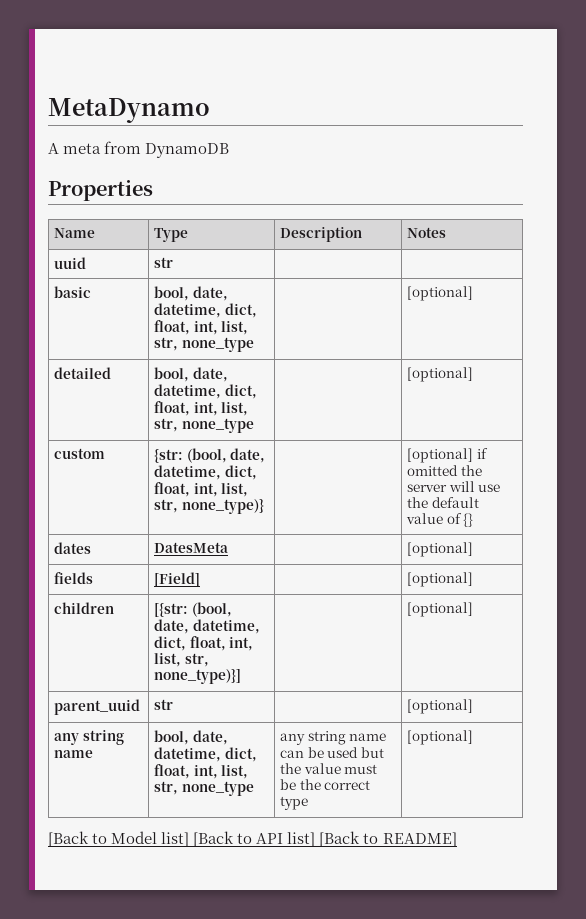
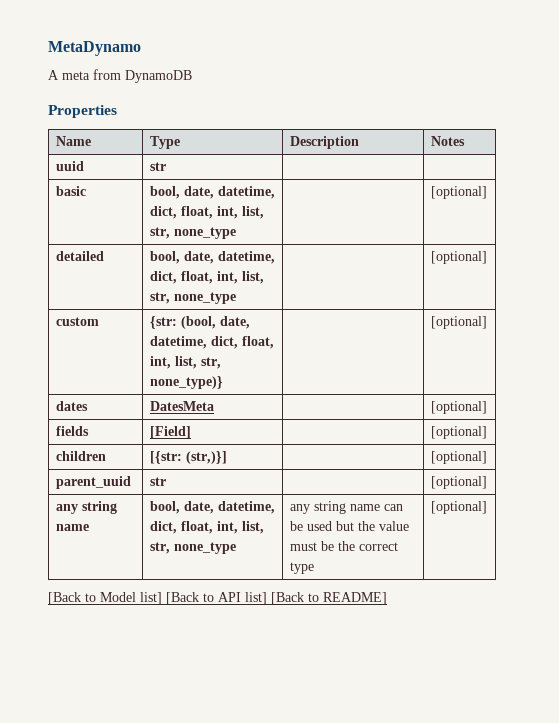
[476,448,488,459] [407,465,482,476] [407,481,501,492] [407,497,479,508] [406,513,474,527] if omitted the server will use the default value of {} -> (487, 322) none
[191,602,232,617] [154,619,260,634] [154,636,254,651] [154,653,209,667] [154,669,242,684] (bool, date, datetime, dict, float, int, list, str, none_type)}] -> [185,451,227,464] (str,)}]

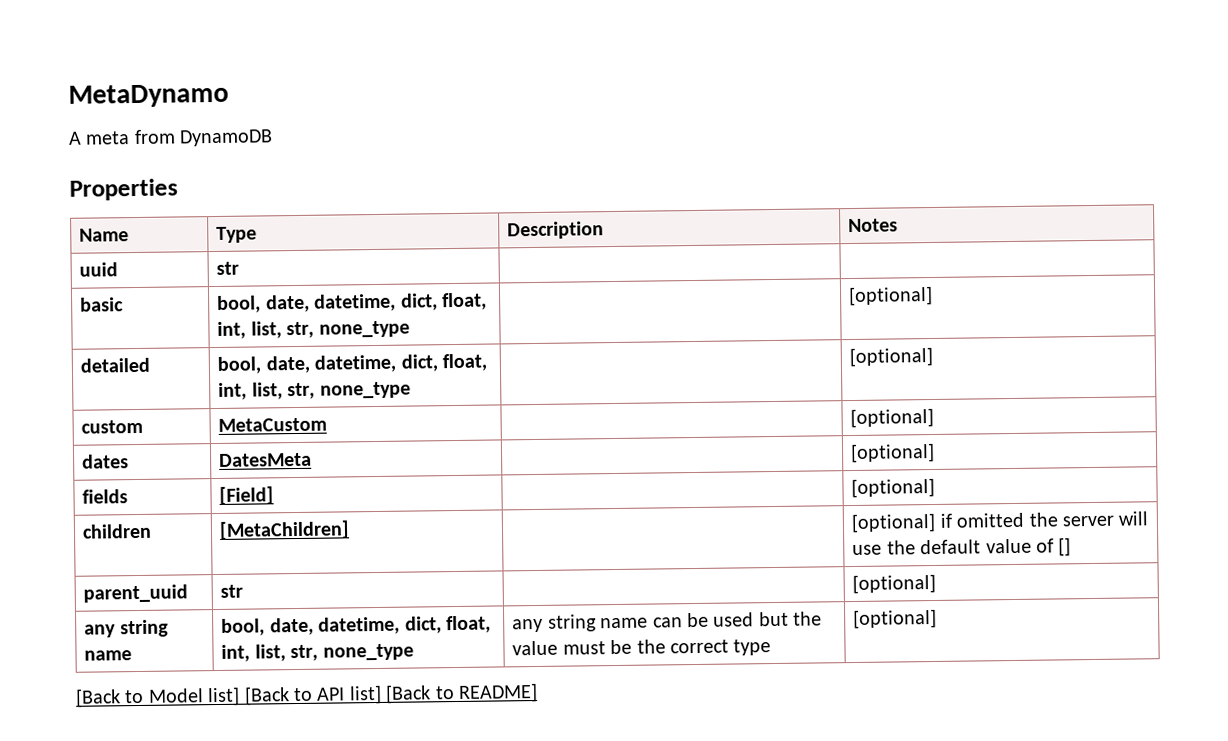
[149,316,250,329] [149,336,274,349] [149,356,221,369] [149,376,223,389] {str: (bool, date, datetime, dict, float, int, list, str, none_type)} -> [218,417,328,432] MetaCustom
[149,451,227,464] [430,451,487,464] [{str: (str,)}] | | [optional] -> [219,520,351,540] [851,511,1149,534] [852,537,1072,557] [MetaChildren] | | [optional] if omitted the server will use the default value of []

